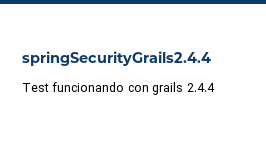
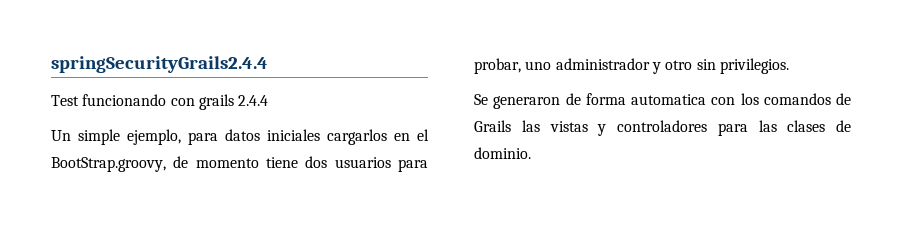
(215, 87) none -> [51,129,429,145] [51,156,428,172] [474,58,789,74] [474,93,851,109] [474,120,851,136] [474,147,531,159] // Un simple ejemplo, para datos iniciales cargarlos en el BootStrap.groovy, de momento tiene dos usuarios para probar, uno administrador y otro sin privilegios. // Se generaron de forma automatica con los comandos de Grails las vistas y controladores para las clases de dominio.

